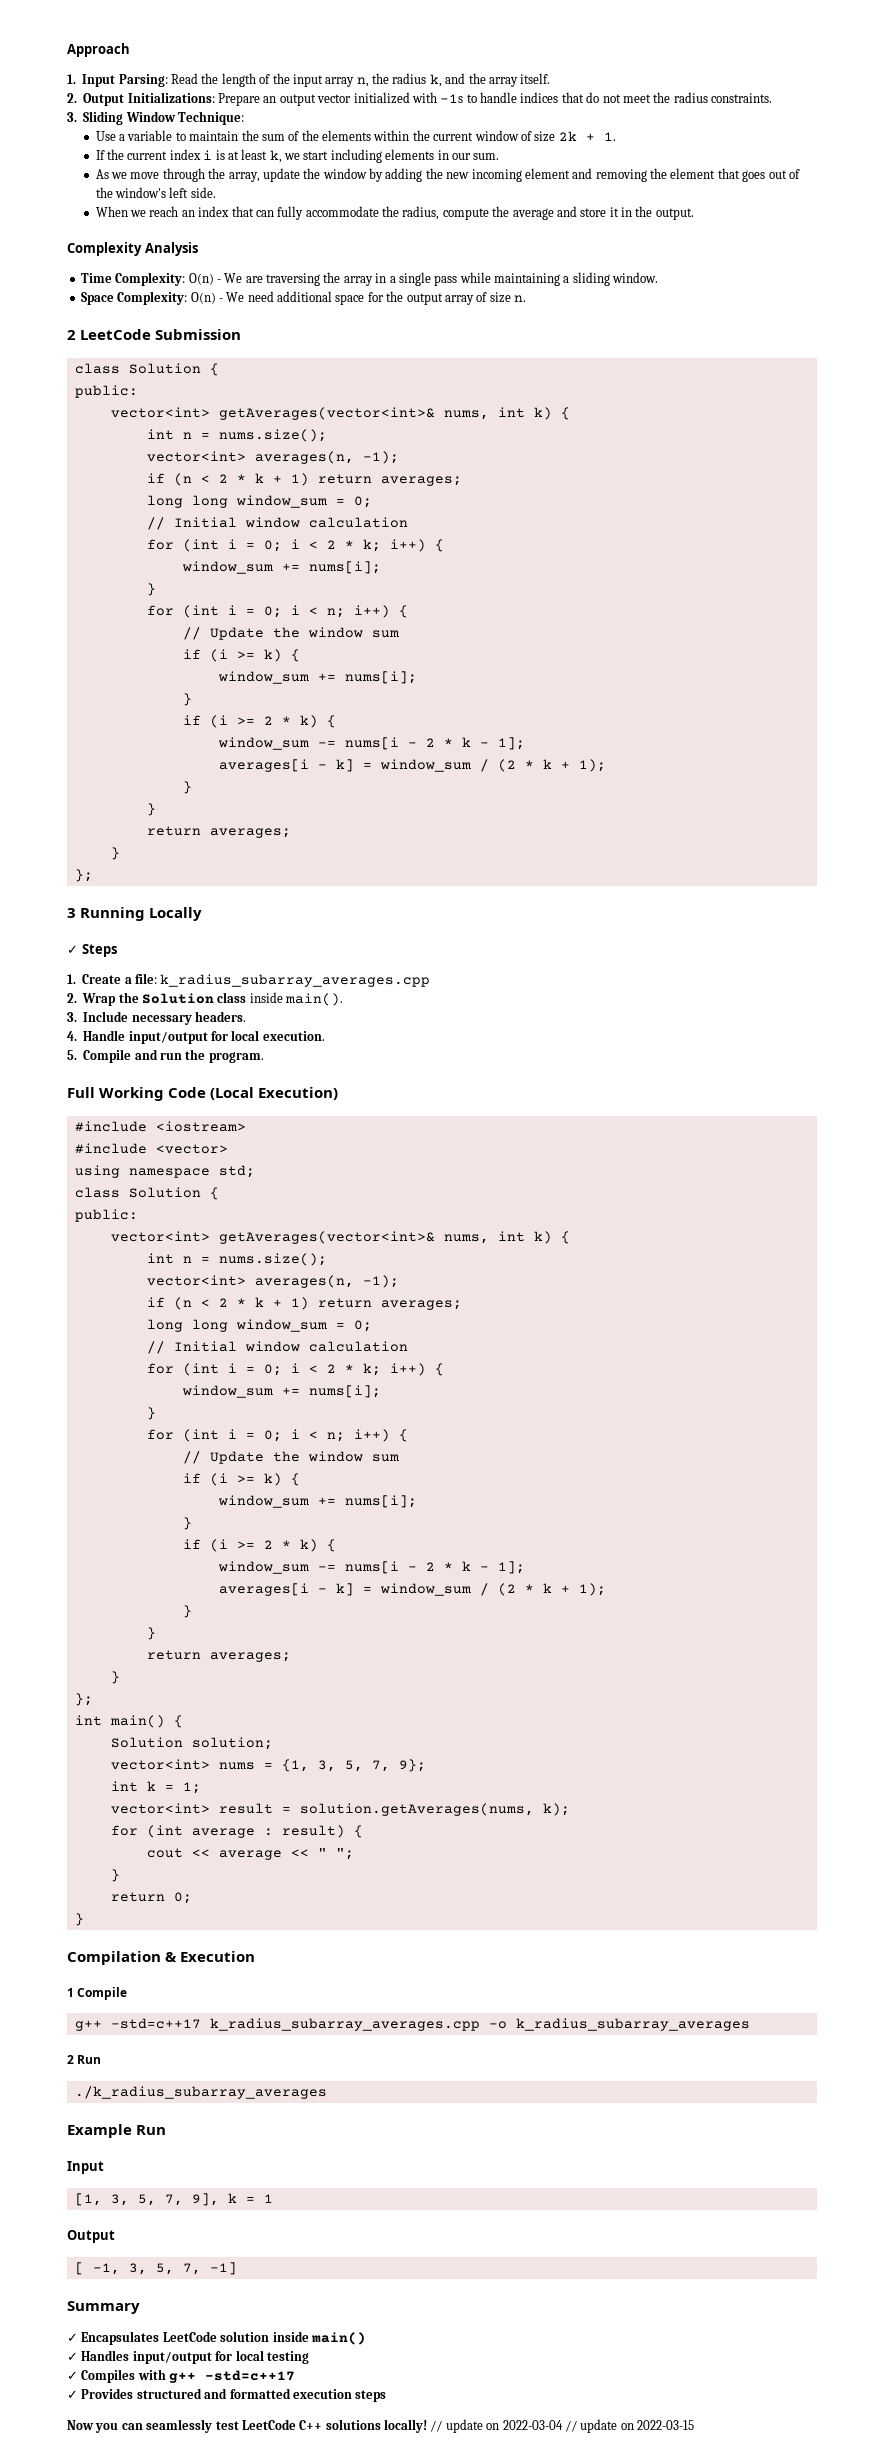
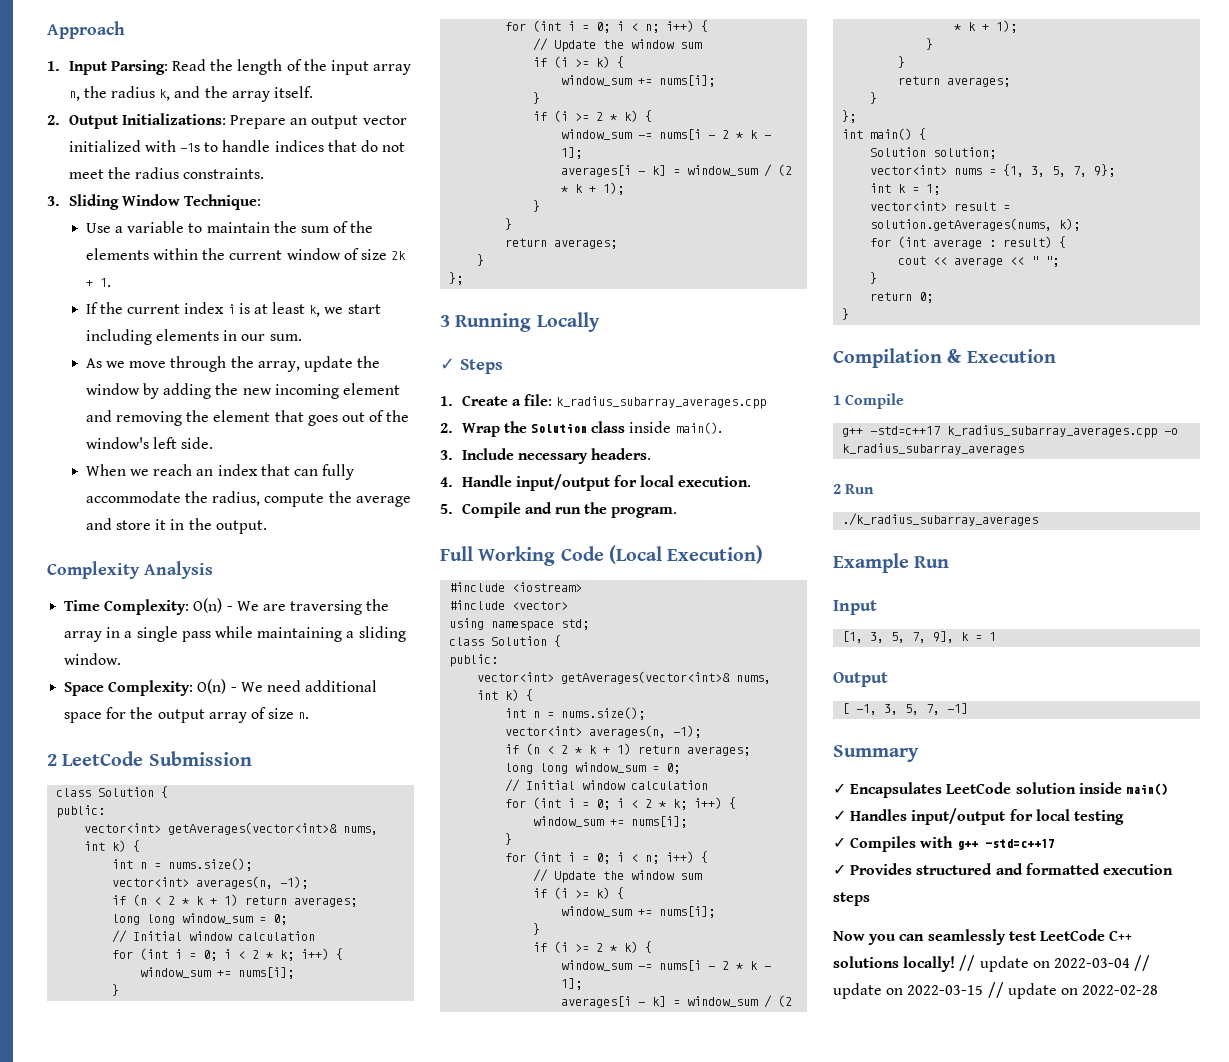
(694, 2425) none -> [987,982,1159,999] // update on 2022-02-28

